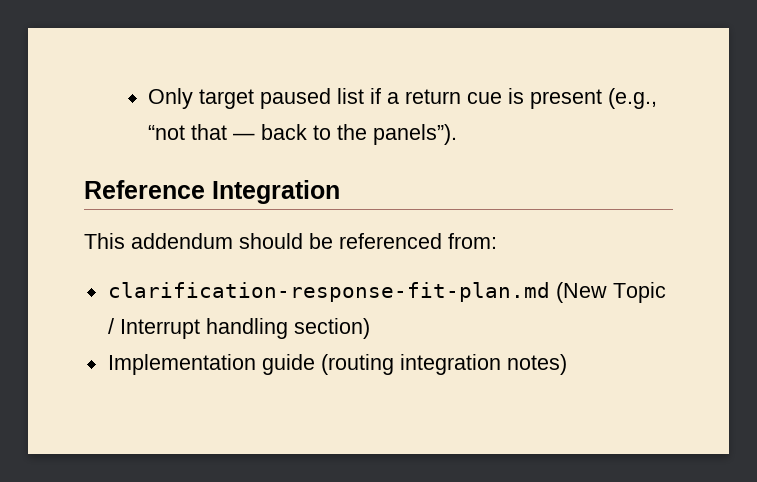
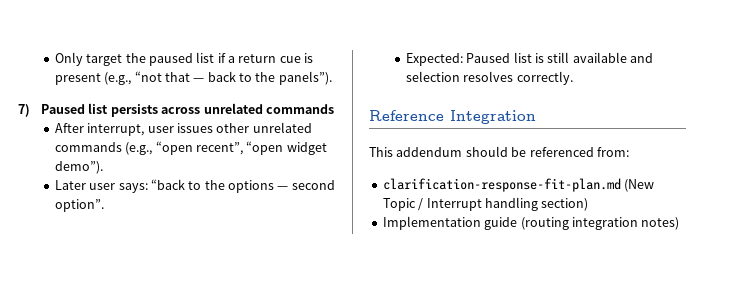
(255, 99) none -> [125,53,146,63] the
(458, 134) none -> [18,103,334,117] [54,122,312,136] [54,141,327,155] [54,161,103,174] [54,179,335,193] [54,199,104,212] [405,52,654,66] [405,71,573,85] // 7) Paused list persists across unrelated commands // After interrupt, user issues other unrelated commands (e.g., “open recent”, “open widget demo”). // Later user says: “back to the options — second option”. // Expected: Paused list is still available and selection resolves correctly.

